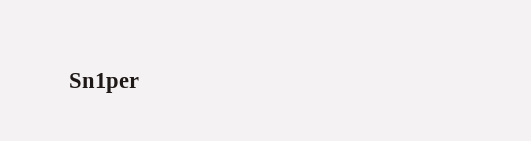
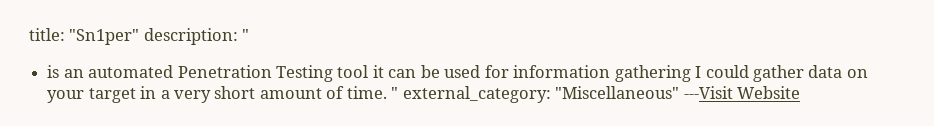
[69,73,139,93] Sn1per -> [29,28,250,45] [47,65,868,82] [47,86,801,103] title: "Sn1per" description: " // is an automated Penetration Testing tool it can be used for information gathering I could gather data on your target in a very short amount of time. " external_category: "Miscellaneous" ---Visit Website

